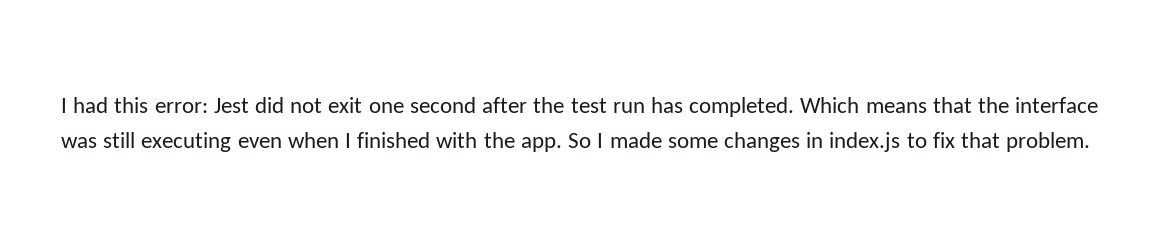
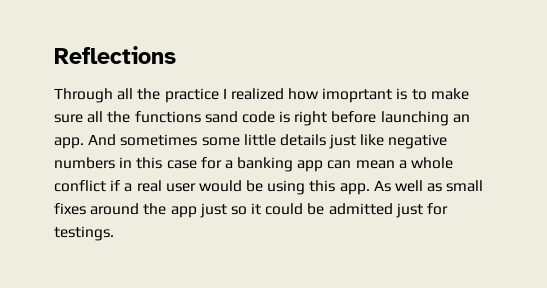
[61,97,1099,117] [61,132,1091,152] I had this error: Jest did not exit one second after the test run has completed. Which means that the interface was still executing even when I finished with the app. So I made some changes in index.js to fix that problem. -> [54,46,176,64] [54,88,469,103] [54,111,470,126] [54,134,448,149] [54,157,454,172] [54,180,484,195] [54,203,449,218] [54,226,114,241] Reflections // Through all the practice I realized how imoprtant is to make sure all the functions sand code is right before launching an app. And sometimes some little details just like negative numbers in this case for a banking app can mean a whole conflict if a real user would be using this app. As well as small fixes around the app just so it could be admitted just for testings.

